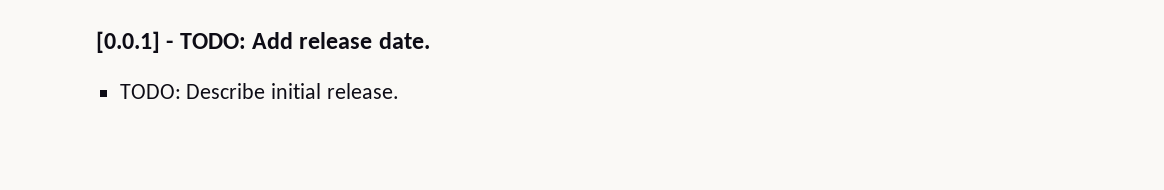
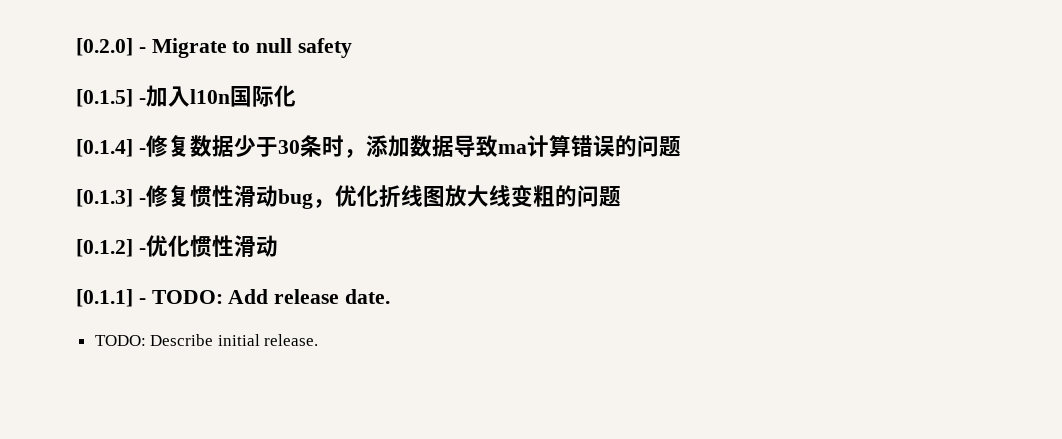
[96,31,160,53] [0.0.1] -> [76,38,353,58] [76,85,296,107] [76,135,681,158] [76,185,621,209] [76,235,278,257] [76,289,133,307] [0.2.0] - Migrate to null safety // [0.1.5] -加入l10n国际化 // [0.1.4] -修复数据少于30条时，添加数据导致ma计算错误的问题 // [0.1.3] -修复惯性滑动bug，优化折线图放大线变粗的问题 // [0.1.2] -优化惯性滑动 // [0.1.1]

